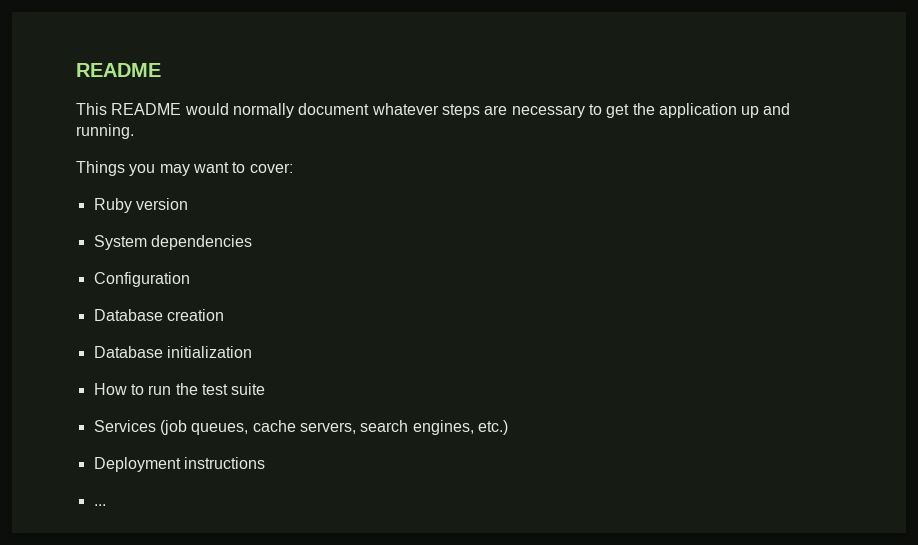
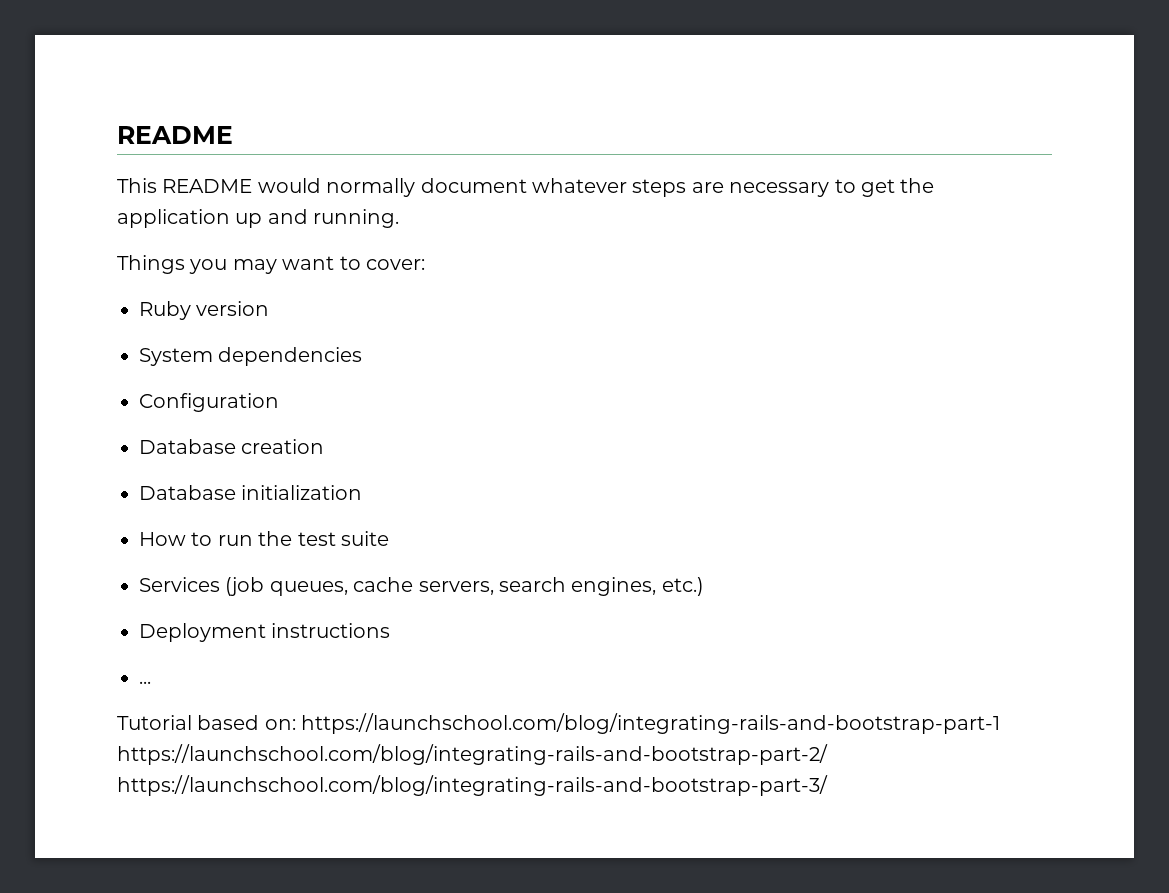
(106, 505) none -> [117,713,1001,734] [117,744,828,765] [117,775,828,796] // Tutorial based on: https://launchschool.com/blog/integrating-rails-and-bootstrap-part-1 https://launchschool.com/blog/integrating-rails-and-bootstrap-part-2/ https://launchschool.com/blog/integrating-rails-and-bootstrap-part-3/

